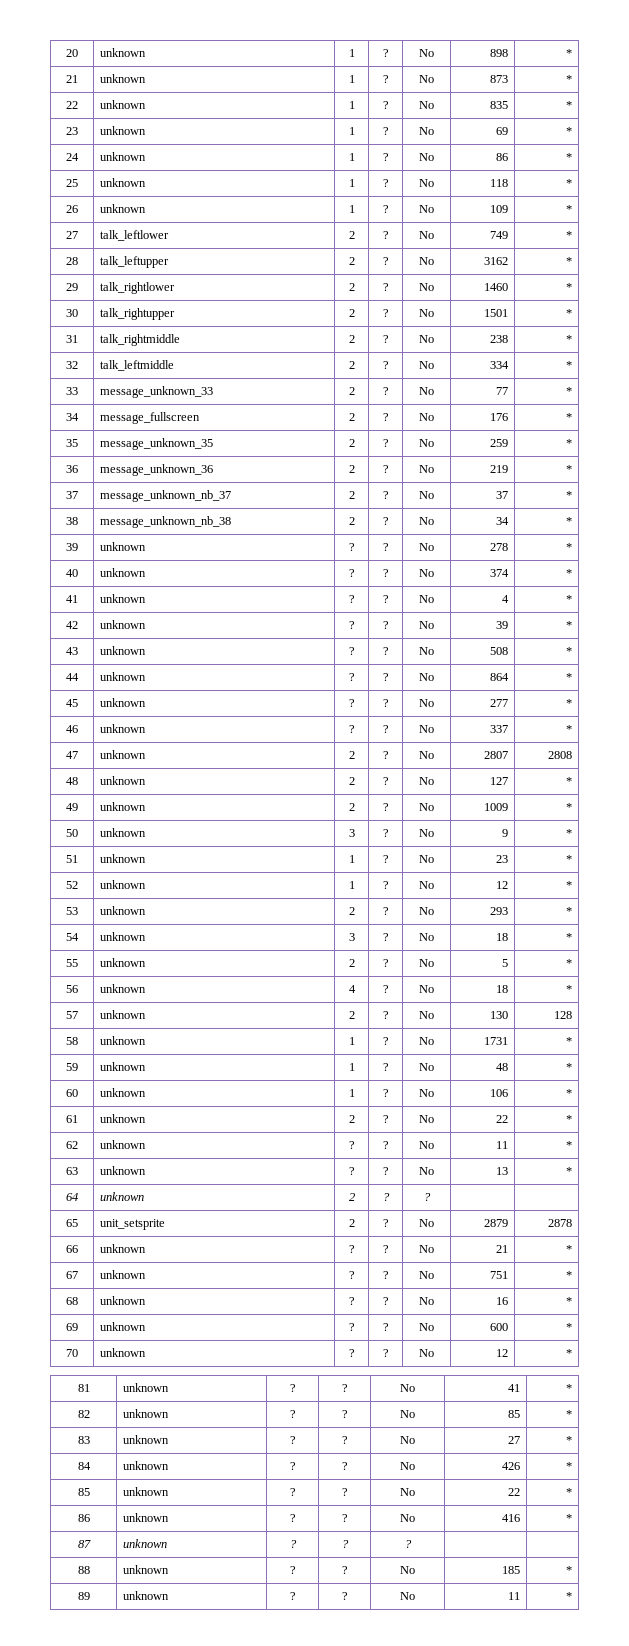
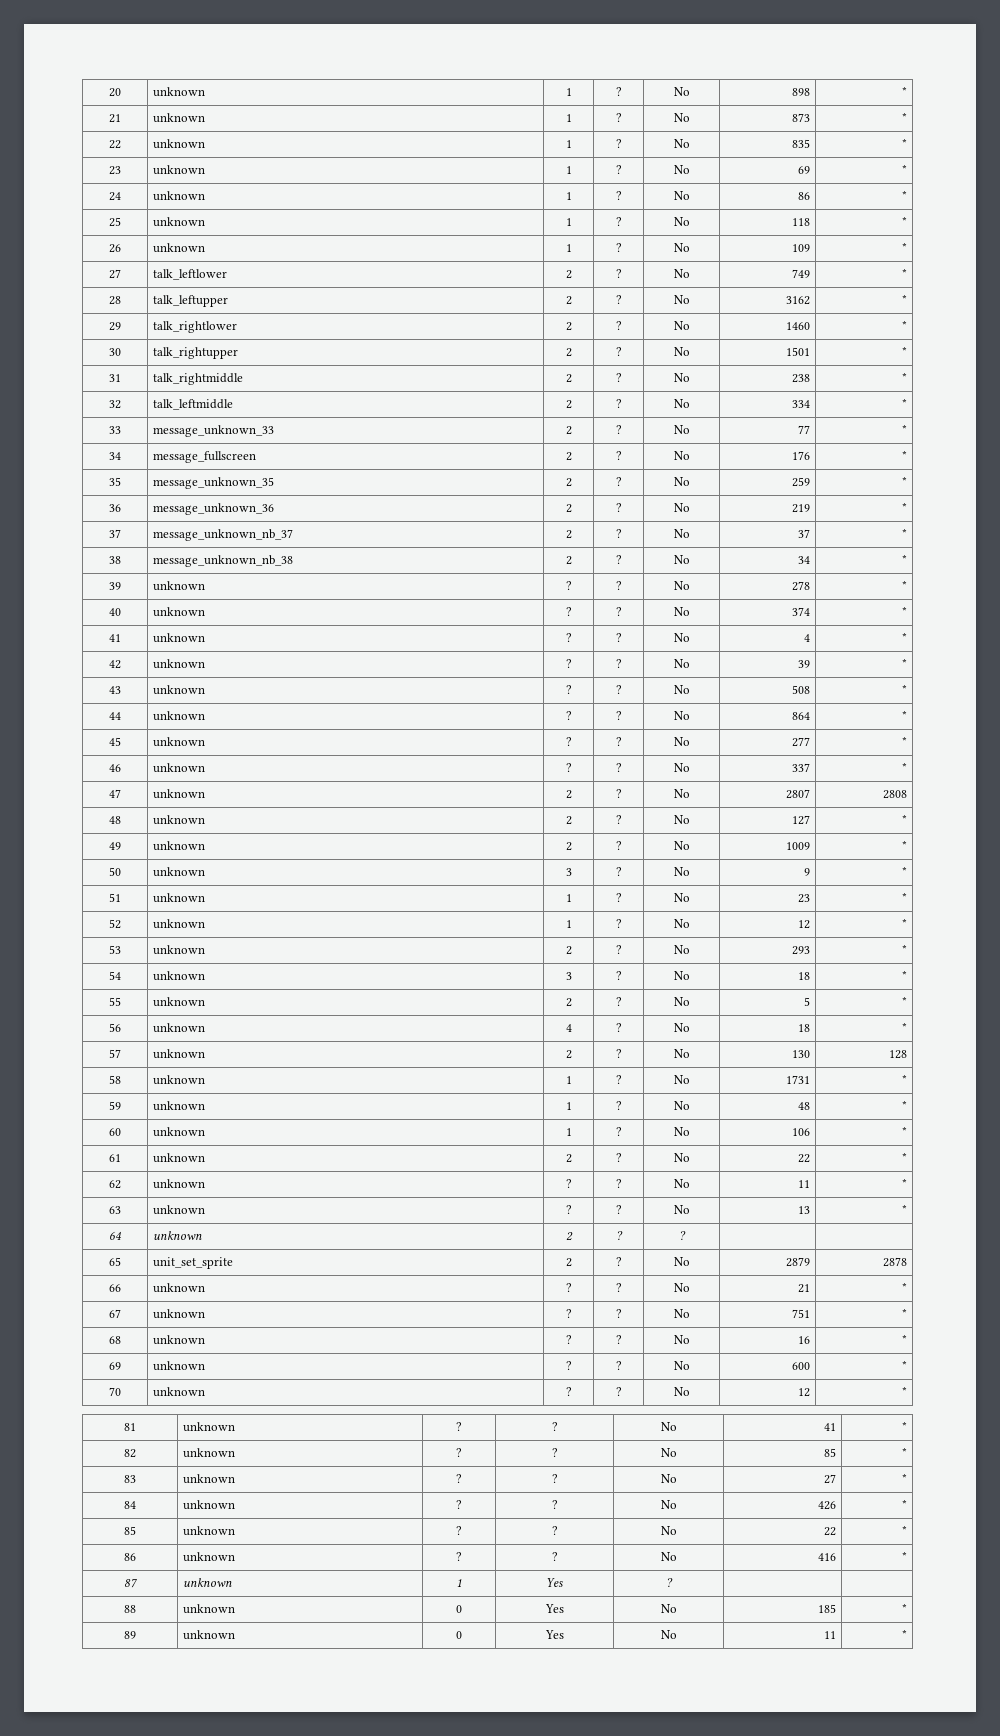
[99,1219,165,1230] unit_setsprite -> [153,1257,234,1269] unit_set_sprite
[289,1540,297,1548] [341,1540,349,1548] ? | ? -> [456,1579,462,1587] [546,1578,563,1587] 1 | Yes
[289,1566,296,1574] [341,1566,348,1574] ? | ? -> [456,1605,462,1613] [544,1604,564,1613] 0 | Yes
[289,1592,296,1600] [341,1592,348,1600] ? | ? -> [456,1631,462,1639] [544,1630,564,1639] 0 | Yes

